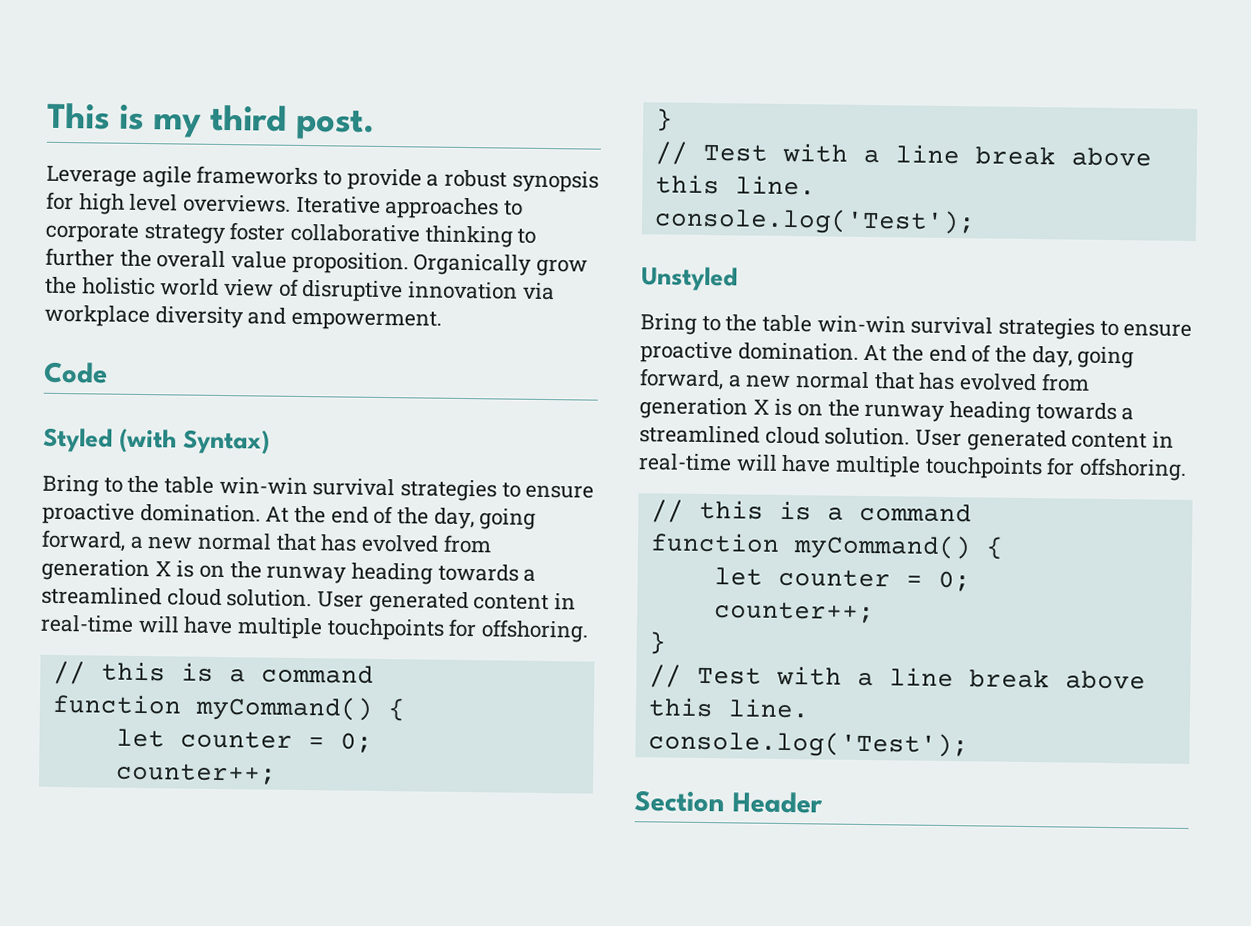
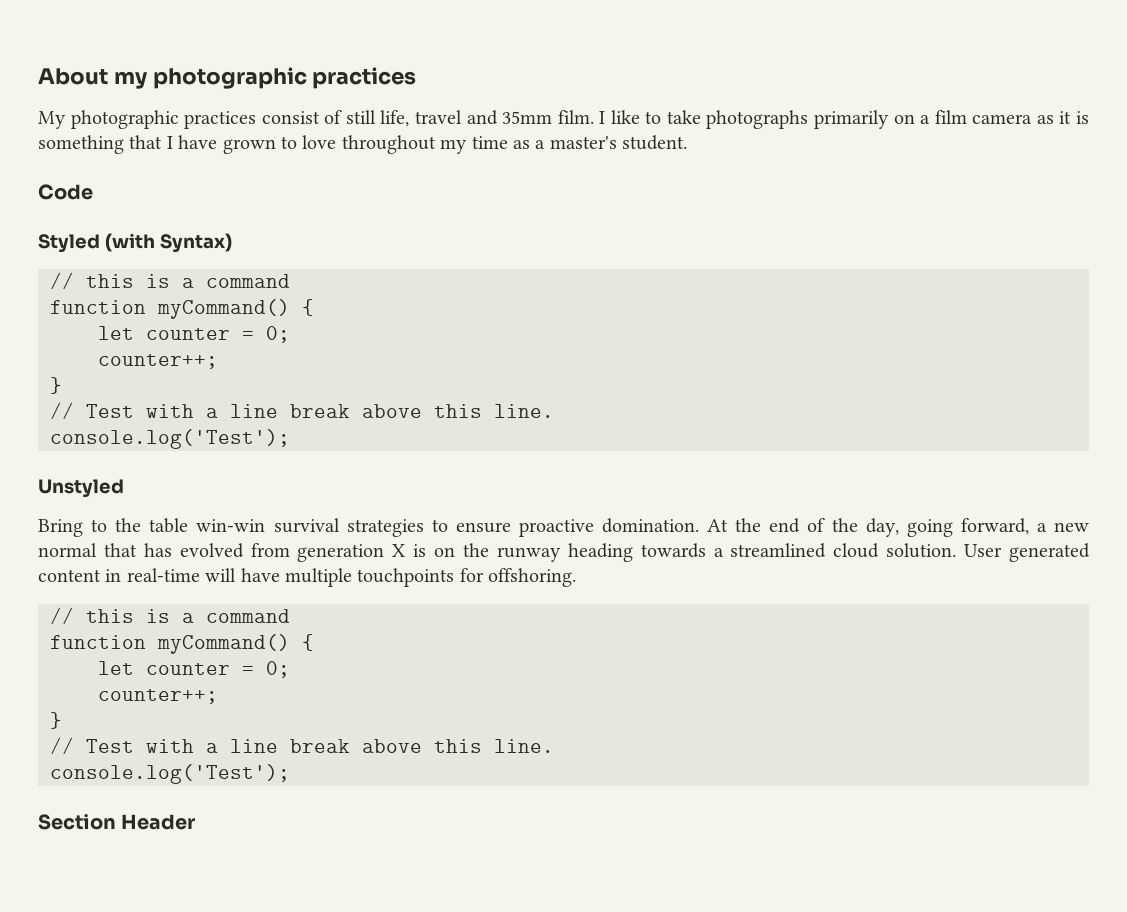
[47,102,375,140] [46,165,599,193] [46,191,524,220] [45,222,537,248] [45,247,589,277] [45,276,555,303] [44,304,443,331] [43,361,108,384] [43,427,270,455] [42,474,595,502] [42,502,537,530] [41,529,492,554] [41,558,537,585] [41,586,577,614] [40,614,590,643] This is my third post. // Leverage agile frameworks to provide a robust synopsis for high level overviews. Iterative approaches to corporate strategy foster collaborative thinking to further the overall value proposition. Organically grow the holistic world view of disruptive innovation via workplace diversity and empowerment. // Code // Styled (with Syntax) // Bring to the table win-win survival strategies to ensure proactive domination. At the end of the day, going forward, a new normal that has evolved from generation X is on the runway heading towards a streamlined cloud solution. User generated content in real-time will have multiple touchpoints for offshoring. -> [38,67,417,89] [38,110,1090,129] [38,135,688,154] [38,184,93,200] [38,233,232,253] About my photographic practices // My photographic practices consist of still life, travel and 35mm film. I like to take photographs primarily on a film camera as it is something that I have grown to love throughout my time as a master's student. // Code // Styled (with Syntax)

